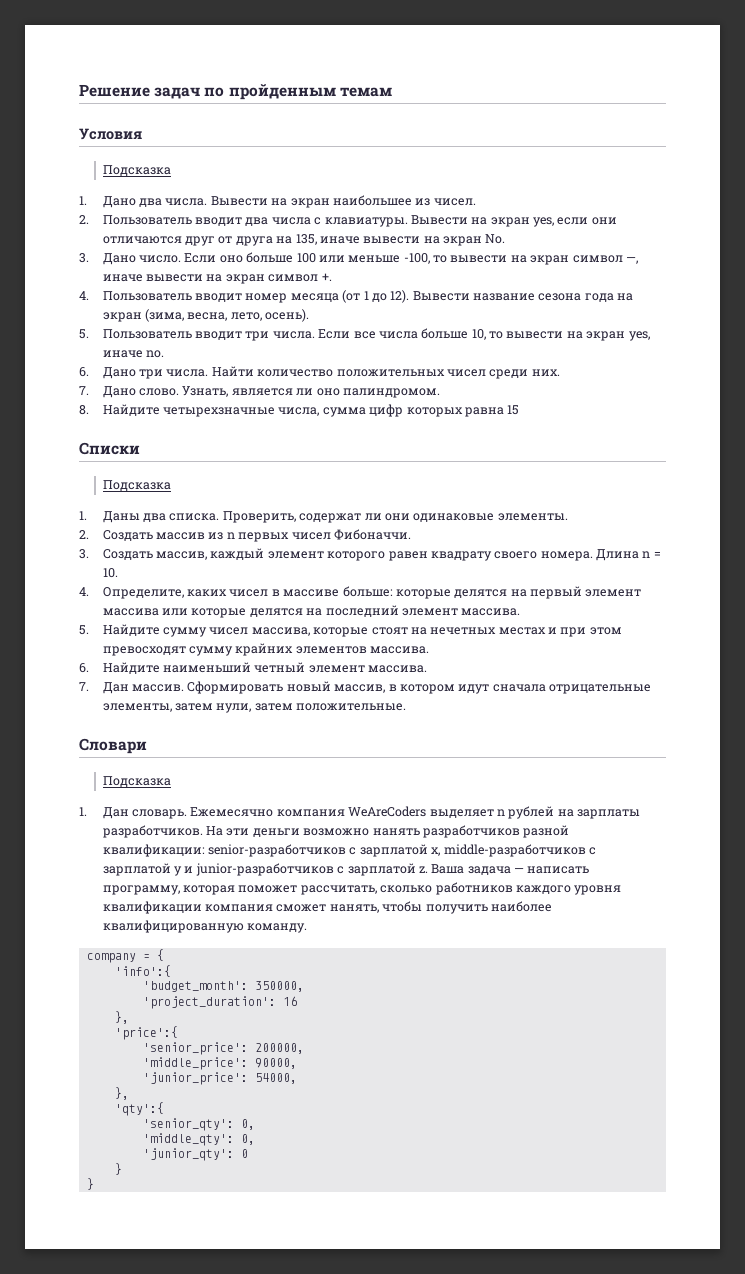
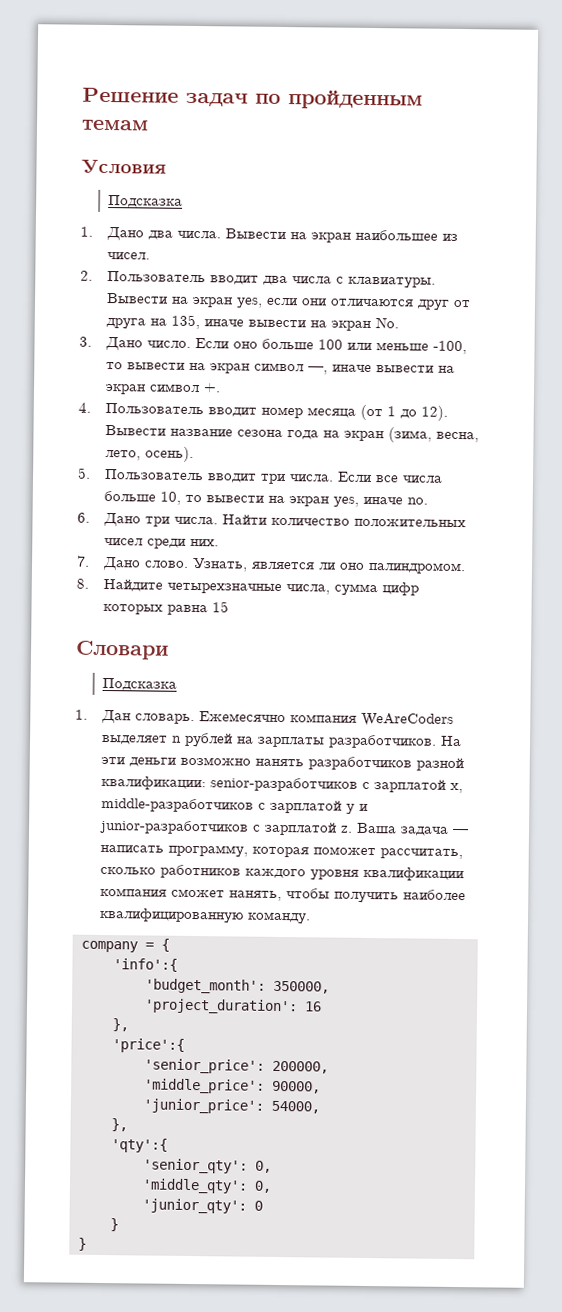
[79,442,140,455] [102,480,171,491] [79,511,568,523] [79,529,411,542] [79,548,661,561] [102,568,118,578] [79,586,642,599] [102,605,521,618] [79,624,622,637] [102,643,430,656] [79,662,428,674] [79,681,652,694] [102,703,407,713] // Списки // Подсказка // 1. Даны два списка. Проверить, содержат ли они одинаковые элементы. // 2. Создать массив из n первых чисел Фибоначчи. // 3. Создать массив, каждый элемент которого равен квадрату своего номера. Длина n = 10. // 4. Определите, каких чисел в массиве больше: которые делятся на первый элемент массива или которые делятся на последний элемент массива. // 5. Найдите сумму чисел массива, которые стоят на нечетных местах и при этом превосходят сумму крайних элементов массива. // 6. Найдите наименьший четный элемент массива. // 7. Дан массив. Сформировать новый массив, в котором идут сначала отрицательные элементы, затем нули, затем положительные. -> (230, 607) none

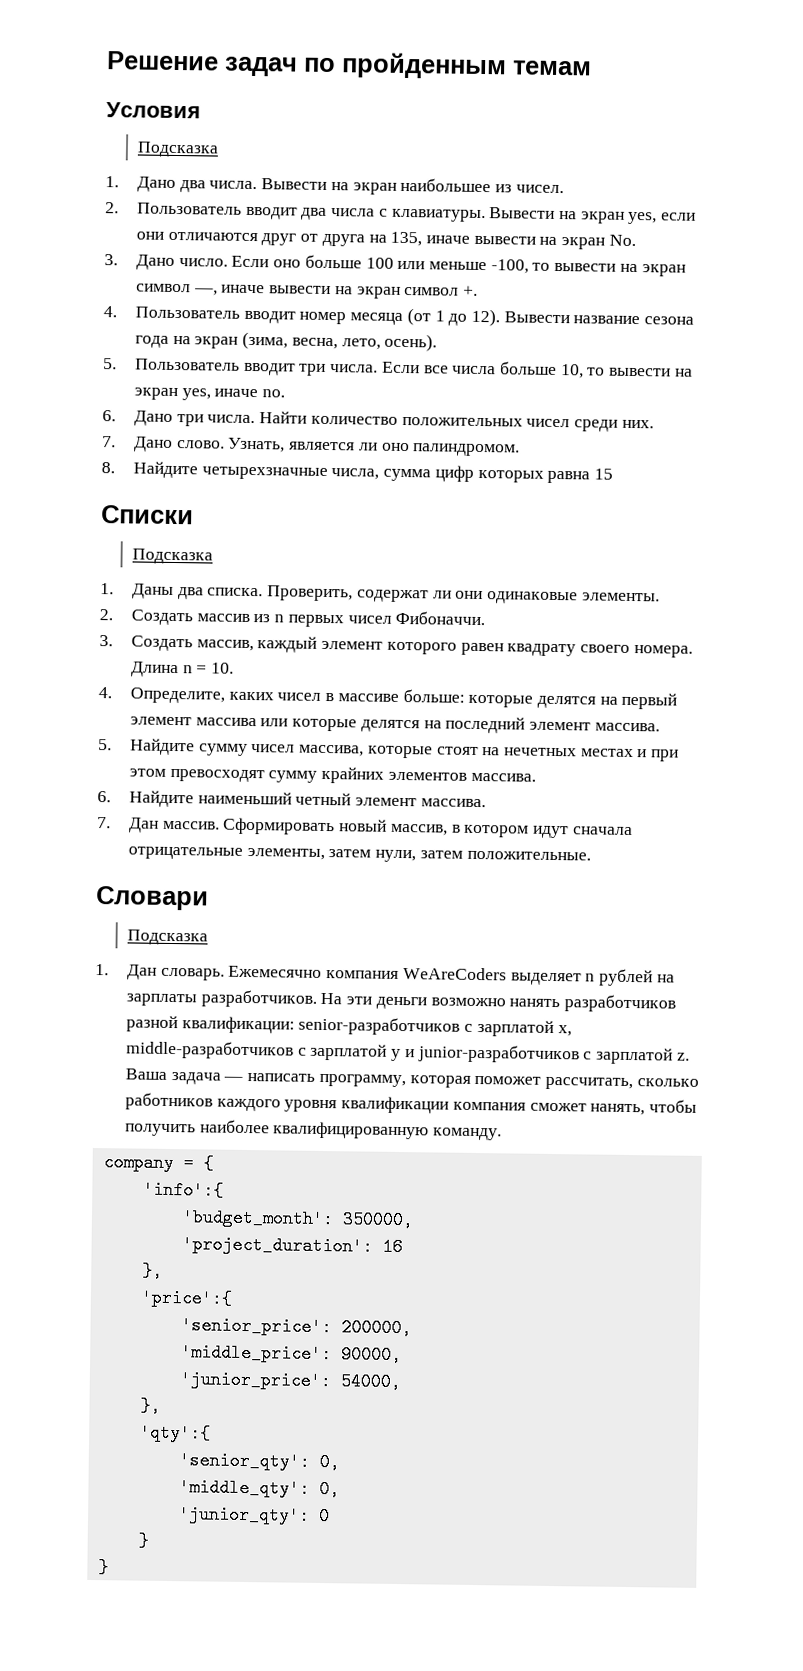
(230, 607) none -> [101,505,194,525] [131,548,213,565] [100,583,660,605] [99,609,486,628] [99,635,693,658] [130,661,235,678] [98,687,678,710] [129,716,660,734] [98,738,680,762] [128,766,536,784] [97,790,486,808] [97,817,633,839] [127,846,591,863] // Списки // Подсказка // 1. Даны два списка. Проверить, содержат ли они одинаковые элементы. // 2. Создать массив из n первых чисел Фибоначчи. // 3. Создать массив, каждый элемент которого равен квадрату своего номера. Длина n = 10. // 4. Определите, каких чисел в массиве больше: которые делятся на первый элемент массива или которые делятся на последний элемент массива. // 5. Найдите сумму чисел массива, которые стоят на нечетных местах и при этом превосходят сумму крайних элементов массива. // 6. Найдите наименьший четный элемент массива. // 7. Дан массив. Сформировать новый массив, в котором идут сначала отрицательные элементы, затем нули, затем положительные.

